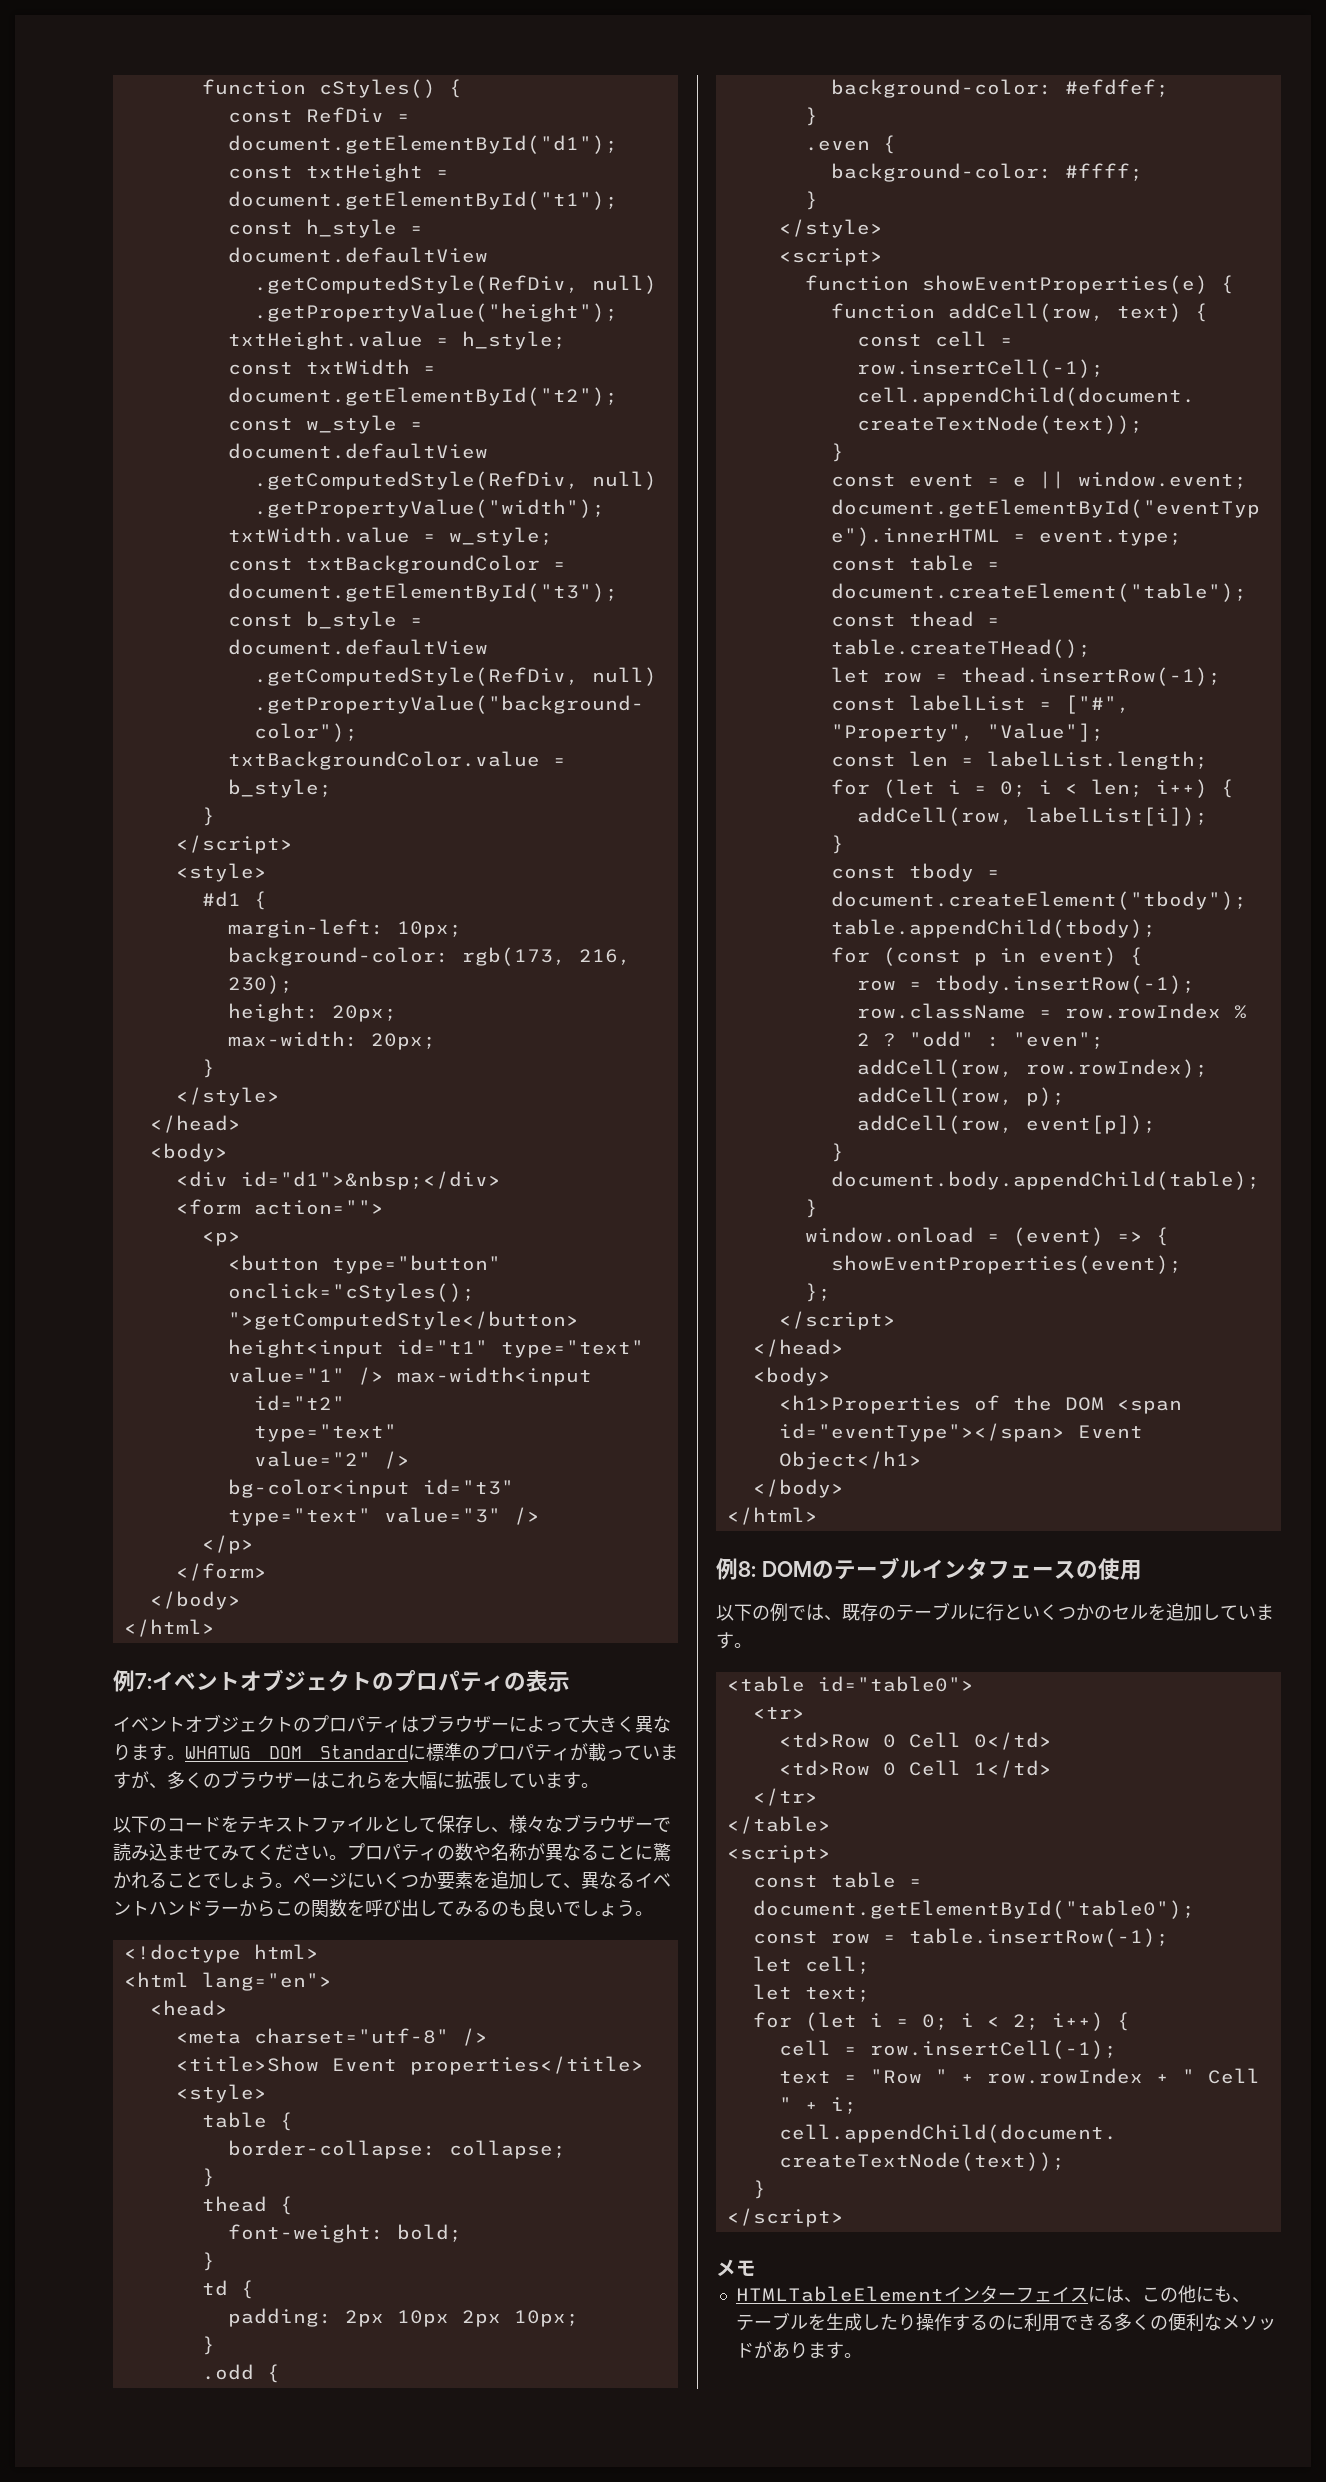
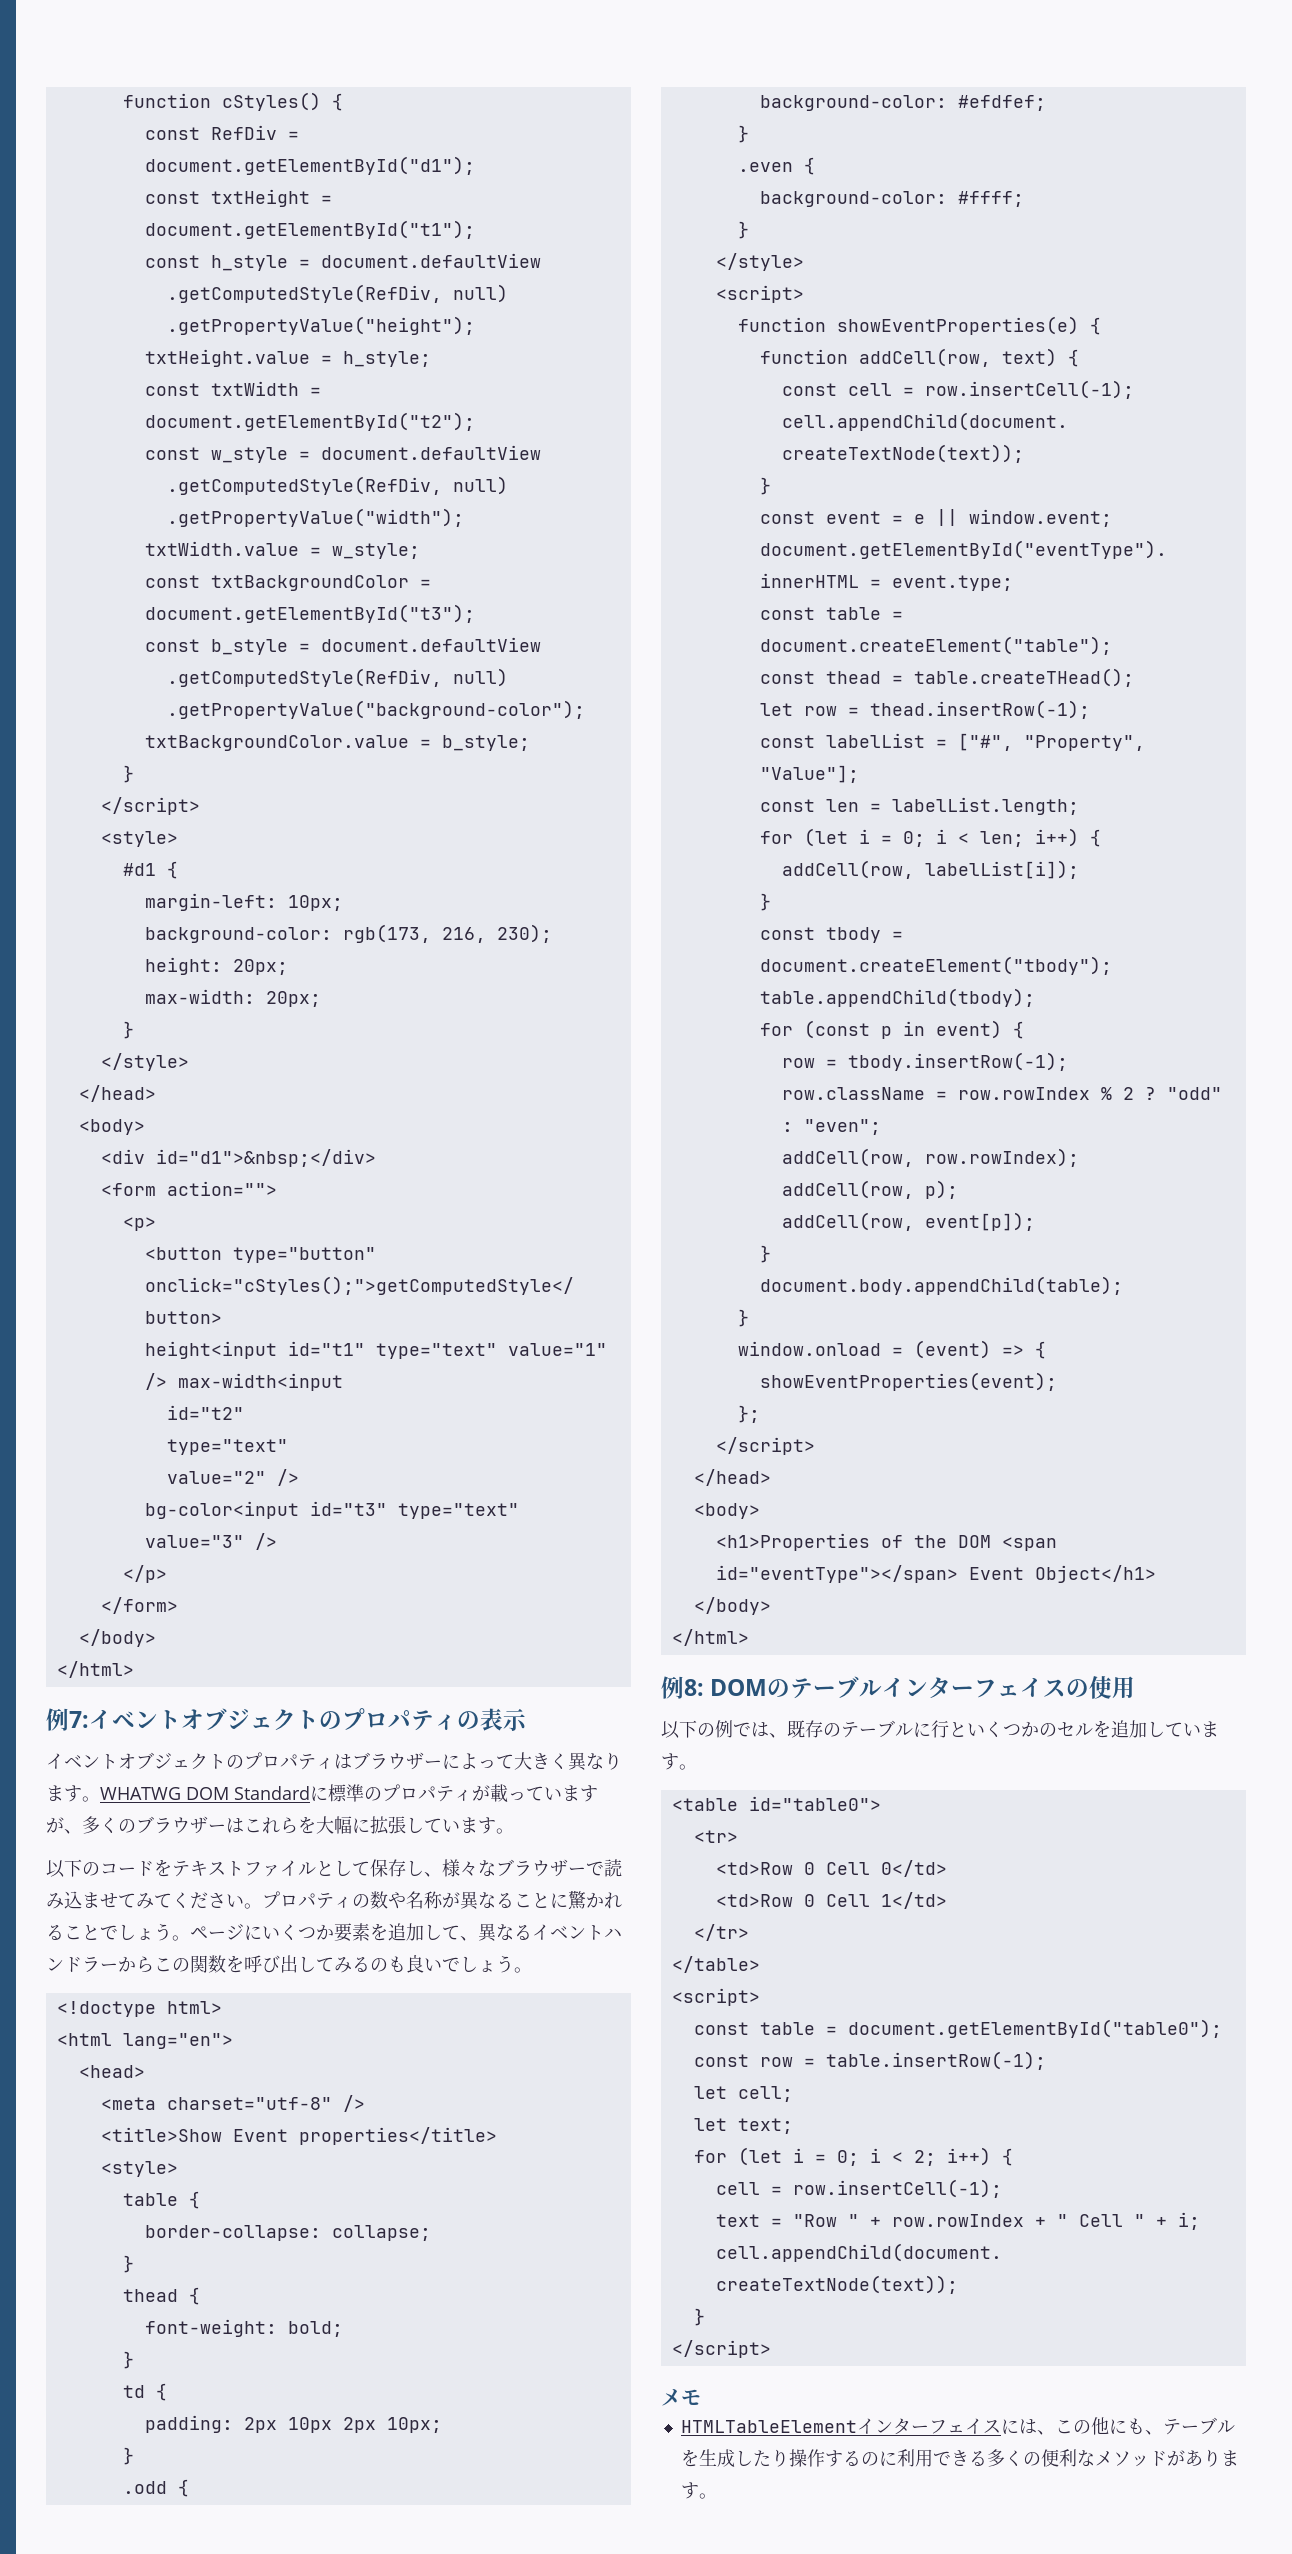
[987,1561,1054,1579] フェー -> [951,1677,1044,1698] ーフェイ

